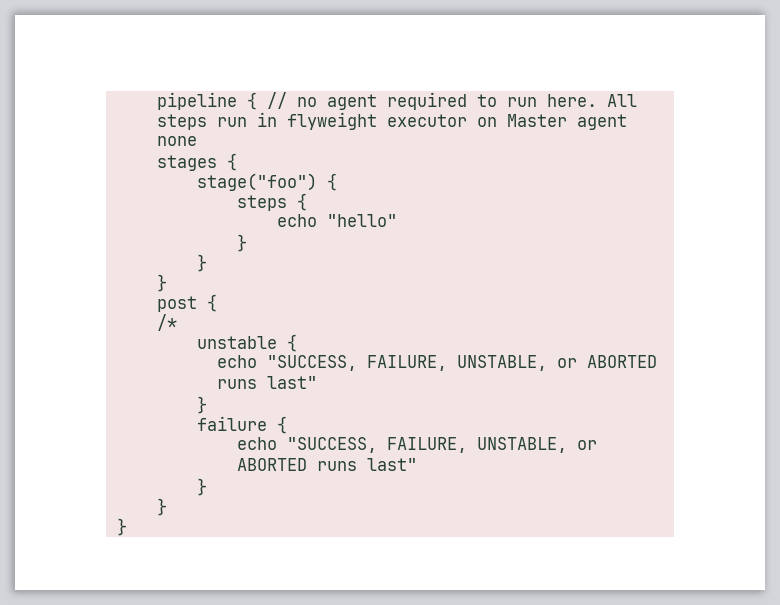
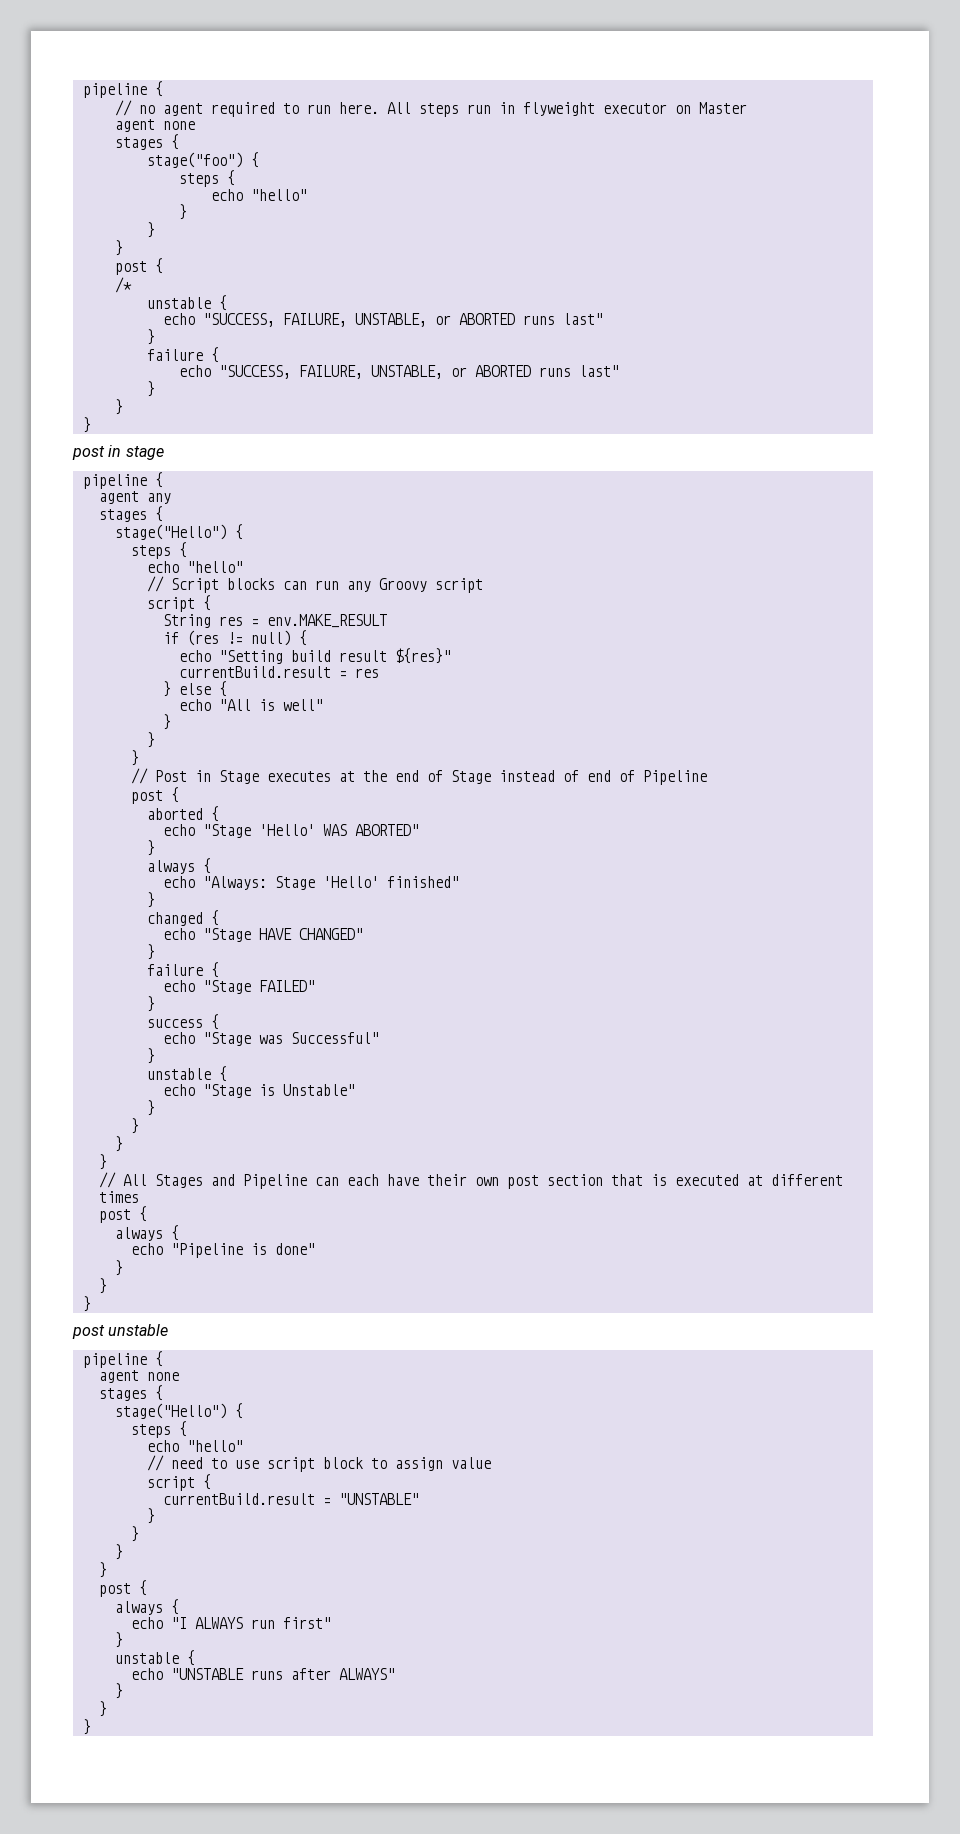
[157,92,258,110] pipeline { -> [82,81,163,98] pipeline { //
(568, 120) none -> (747, 108) //
(128, 527) none -> [72,445,164,460] [82,472,163,489] [98,491,171,504] [98,506,163,522] [114,524,243,540] [130,542,187,559] [146,561,243,573] [146,576,483,593] [146,595,211,612] [162,614,387,628] [162,630,307,646] [178,648,451,664] [178,666,379,678] [162,681,227,697] [178,699,323,711] [162,714,171,730] [146,732,155,748] [130,750,139,766] [130,768,707,785] [130,787,179,804] [146,806,219,822] [162,824,419,838] [146,840,155,856] [146,858,211,874] [162,876,459,890] [146,892,155,908] [146,910,219,926] [162,928,363,942] [146,944,155,960] [146,962,219,978] [162,980,315,994] [146,996,155,1012] [146,1014,219,1030] [162,1032,379,1046] [146,1048,155,1064] [146,1066,227,1082] [162,1084,355,1098] [146,1100,155,1116] [130,1118,139,1134] [114,1136,123,1152] [98,1154,107,1170] [98,1172,843,1189] [98,1191,139,1203] [98,1206,147,1223] [114,1225,179,1241] [130,1243,315,1258] [114,1260,123,1276] [98,1278,107,1294] [82,1296,91,1312] [72,1324,169,1339] [82,1351,163,1368] [98,1370,179,1383] [98,1385,163,1401] [114,1403,243,1419] [130,1421,187,1438] [146,1440,243,1452] [146,1455,491,1472] [146,1474,211,1491] [162,1493,419,1505] [146,1508,155,1524] [130,1526,139,1542] [114,1544,123,1560] [98,1562,107,1578] [98,1580,147,1597] [114,1599,179,1615] [130,1617,331,1629] [114,1632,123,1648] [114,1650,195,1666] [130,1668,395,1680] [114,1683,123,1699] [98,1701,107,1717] [82,1719,91,1735] // post in stage // pipeline { // agent any // stages { // stage("Hello") { // steps { // echo "hello" // // Script blocks can run any Groovy script // script { // String res = env.MAKE_RESULT // if (res != null) { // echo "Setting build result ${res}" // currentBuild.result = res // } else { // echo "All is well" // } // } // } // // Post in Stage executes at the end of Stage instead of end of Pipeline // post { // aborted { // echo "Stage 'Hello' WAS ABORTED" // } // always { // echo "Always: Stage 'Hello' finished" // } // changed { // echo "Stage HAVE CHANGED" // } // failure { // echo "Stage FAILED" // } // success { // echo "Stage was Successful" // } // unstable { // echo "Stage is Unstable" // } // } // } // } // // All Stages and Pipeline can each have their own post section that is executed at different times // post { // always { // echo "Pipeline is done" // } // } // } // post unstable // pipeline { // agent none // stages { // stage("Hello") { // steps { // echo "hello" // // need to use script block to assign value // script { // currentBuild.result = "UNSTABLE" // } // } // } // } // post { // always { // echo "I ALWAYS run first" // } // unstable { // echo "UNSTABLE runs after ALWAYS" // } // } // }

